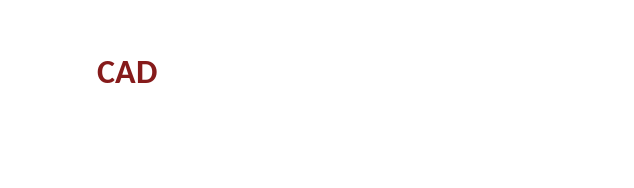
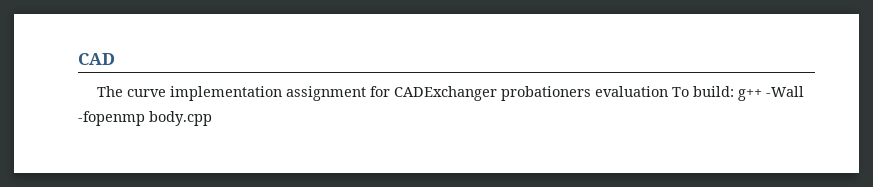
(157, 72) none -> [97,86,805,101] [78,111,212,126] // The curve implementation assignment for CADExchanger probationers evaluation To build: g++ -Wall -fopenmp body.cpp

